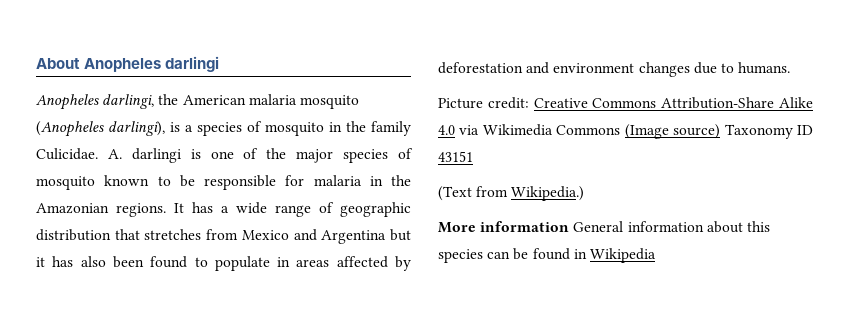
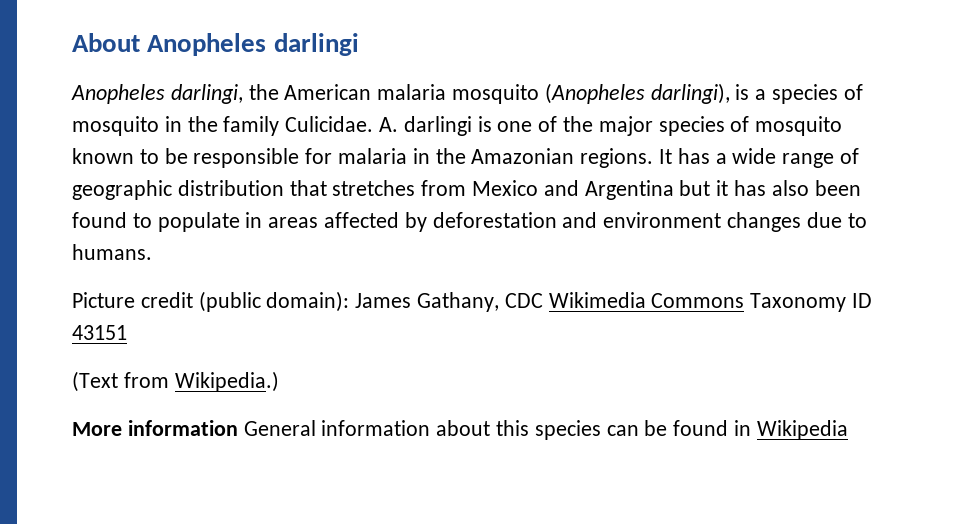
[487,97,813,109] [438,124,721,139] credit: Creative Commons Attribution-Share Alike 4.0 via Wikimedia Commons (Image source) -> [140,291,745,312] credit (public domain): James Gathany, CDC Wikimedia Commons

